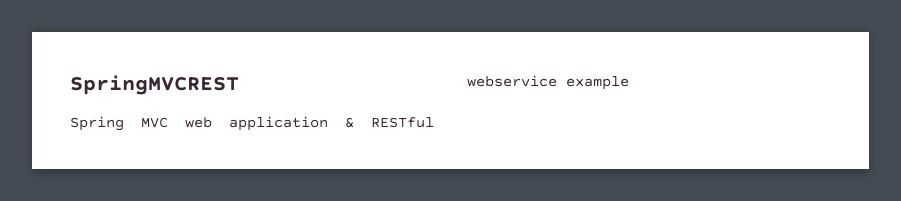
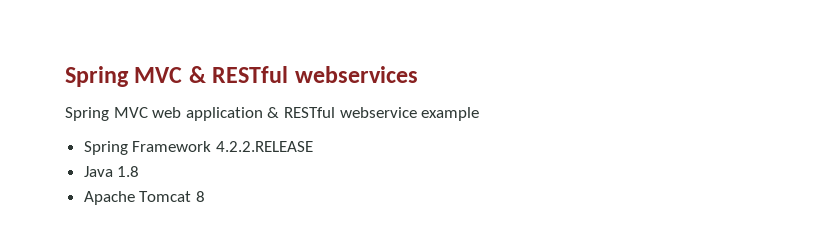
[70,75,239,95] SpringMVCREST -> [65,66,418,87] Spring MVC & RESTful webservices
(629, 83) none -> [83,141,313,155] [83,166,140,177] [83,191,205,205] // Spring Framework 4.2.2.RELEASE // Java 1.8 // Apache Tomcat 8

